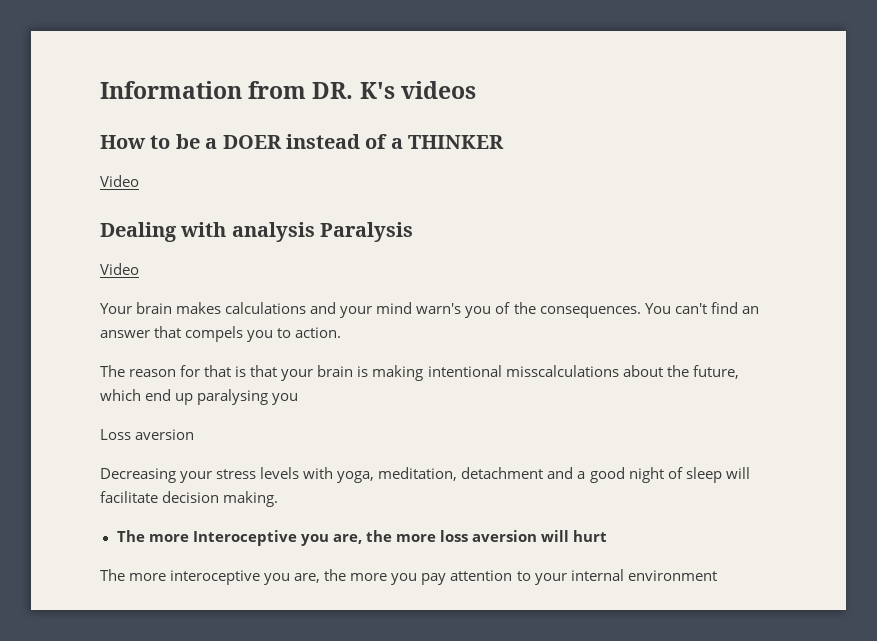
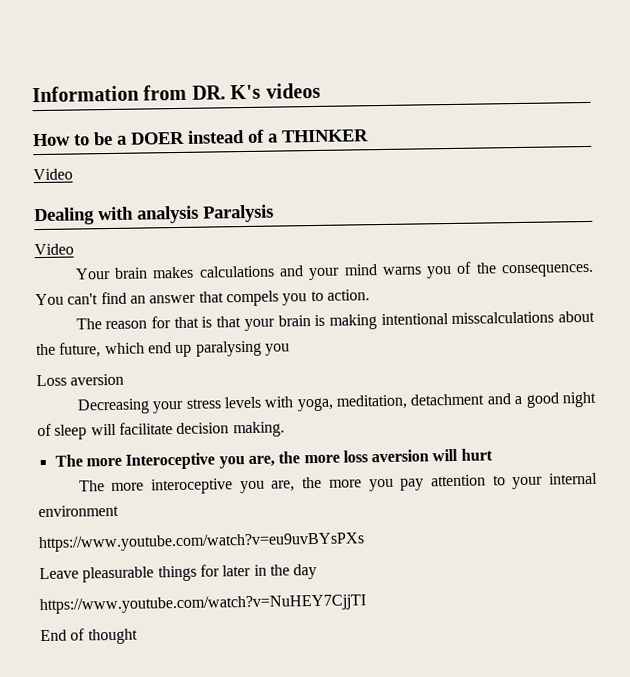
[416,303,462,314] warn's -> [381,266,422,276] warns
(717, 575) none -> [38,532,365,553] [39,563,318,583] [39,594,366,615] [40,628,138,645] // https://www.youtube.com/watch?v=eu9uvBYsPXs // Leave pleasurable things for later in the day // https://www.youtube.com/watch?v=NuHEY7CjjTI // End of thought

